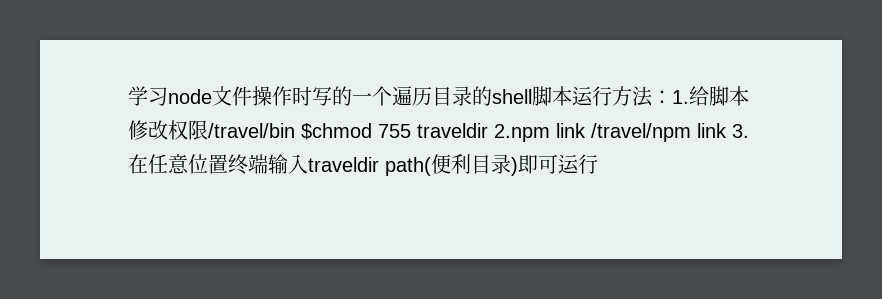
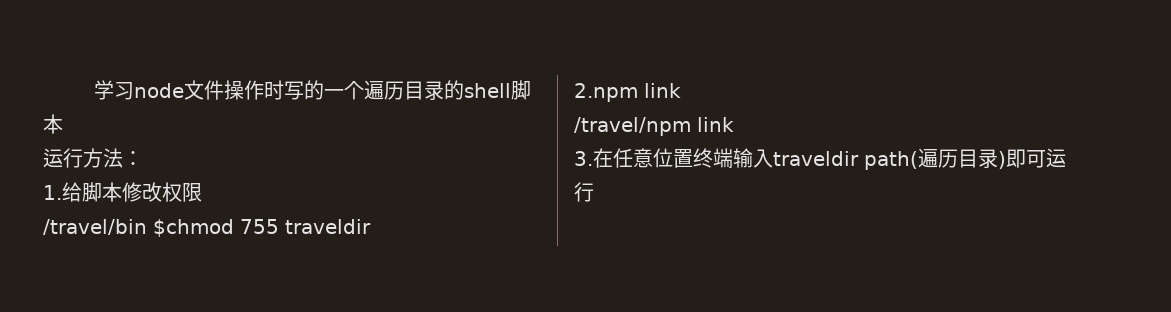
(572, 96) none -> (63, 124) //
(672, 97) none -> (143, 158) //
(208, 130) none -> (202, 192) //
(488, 130) none -> (371, 226) //
(586, 130) none -> (681, 90) //
(727, 130) none -> (734, 124) //
[431,154,471,174] 便利 -> [918,148,958,168] 遍历

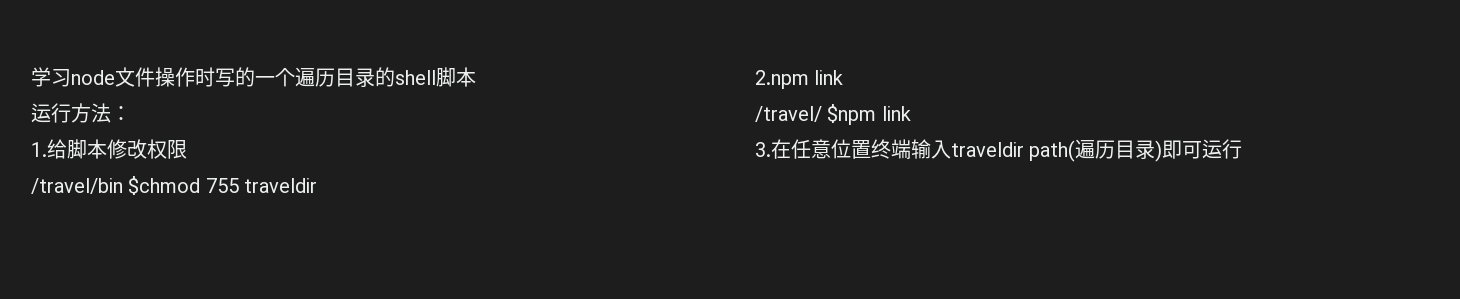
[574,117,691,136] /travel/npm -> [755,104,877,125] /travel/ $npm

